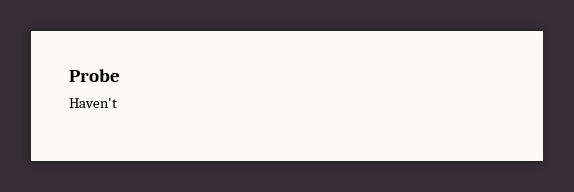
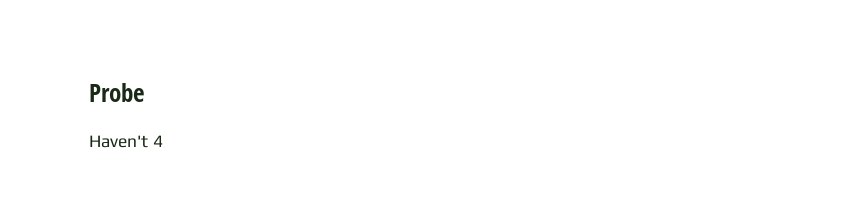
(117, 103) none -> [152,135,163,147] 4

